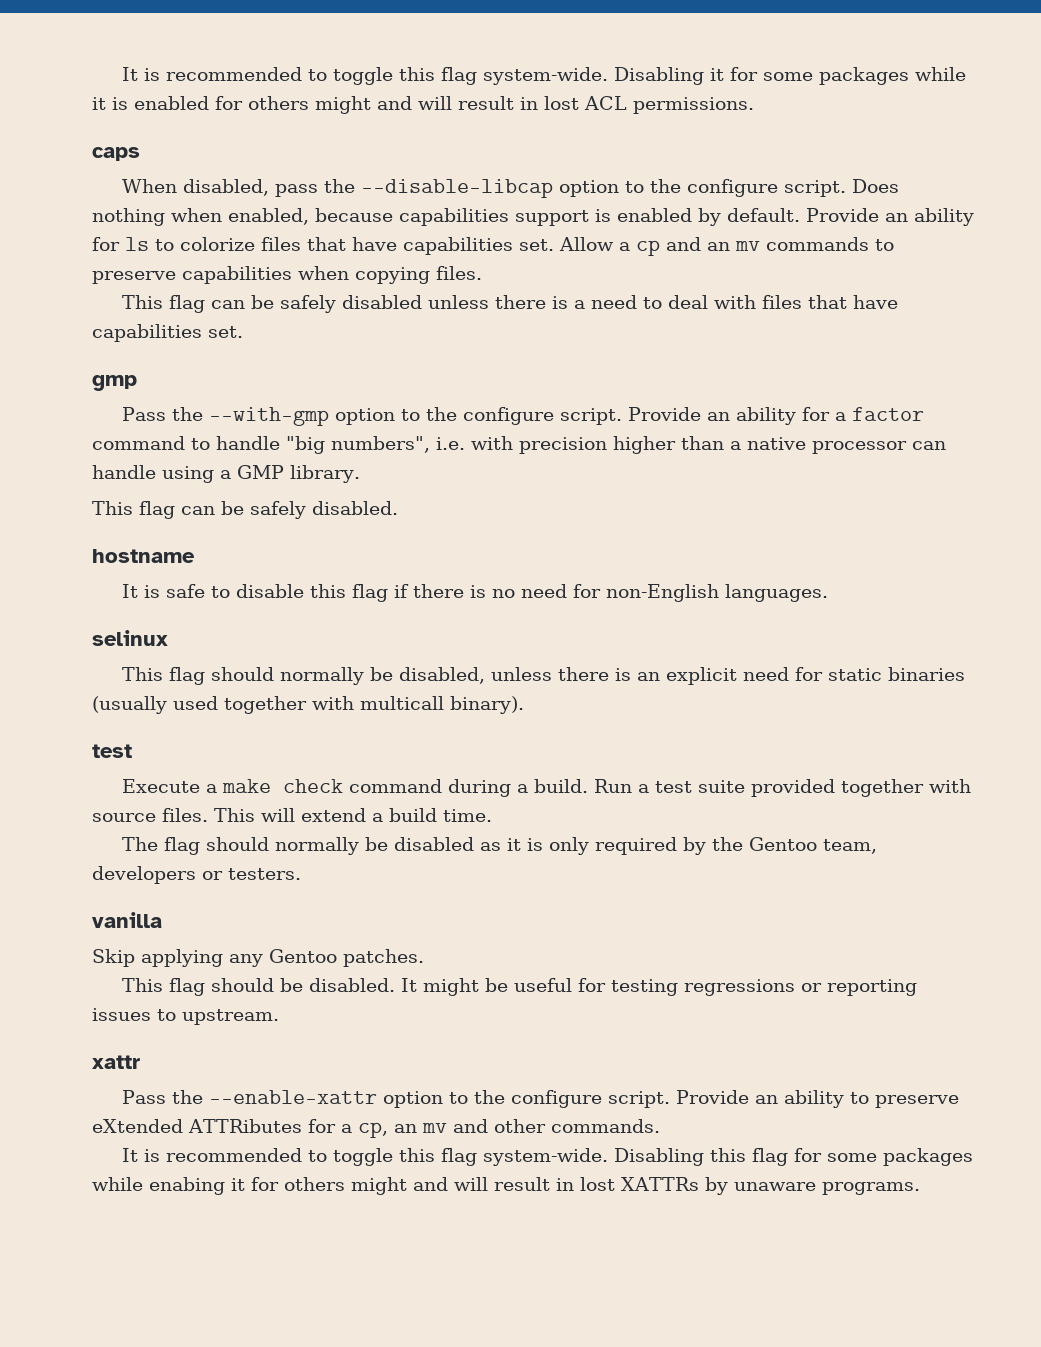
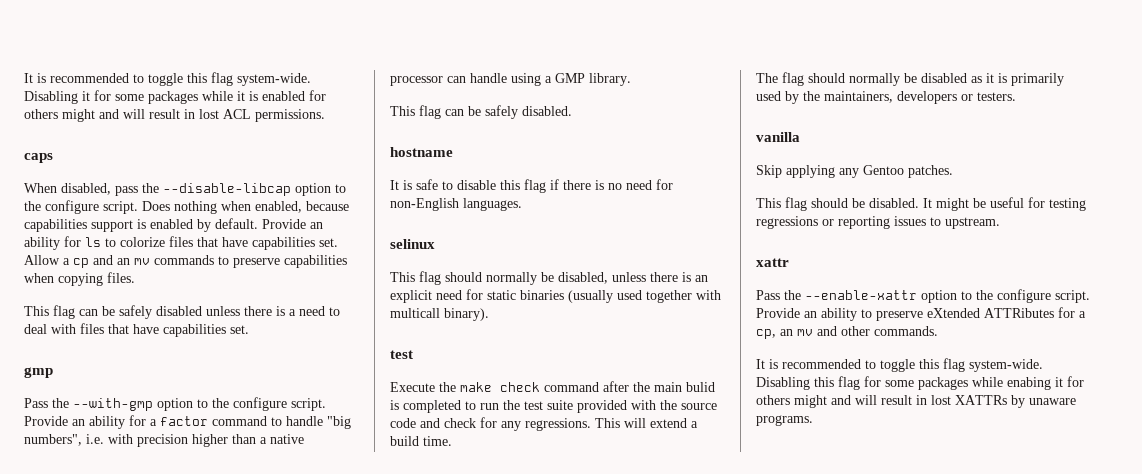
[205,784,217,793] a -> [439,382,456,392] the
[447,779,971,797] [92,808,208,822] during a build. Run a test suite provided together with source files. -> [603,381,715,392] [390,400,717,413] [390,417,591,431] after the main bulid is completed to run the test suite provided with the source code and check for any regressions.
[548,837,877,855] only required by the Gentoo team, -> [1011,73,1064,86] [756,91,893,104] primarily used by the maintainers,

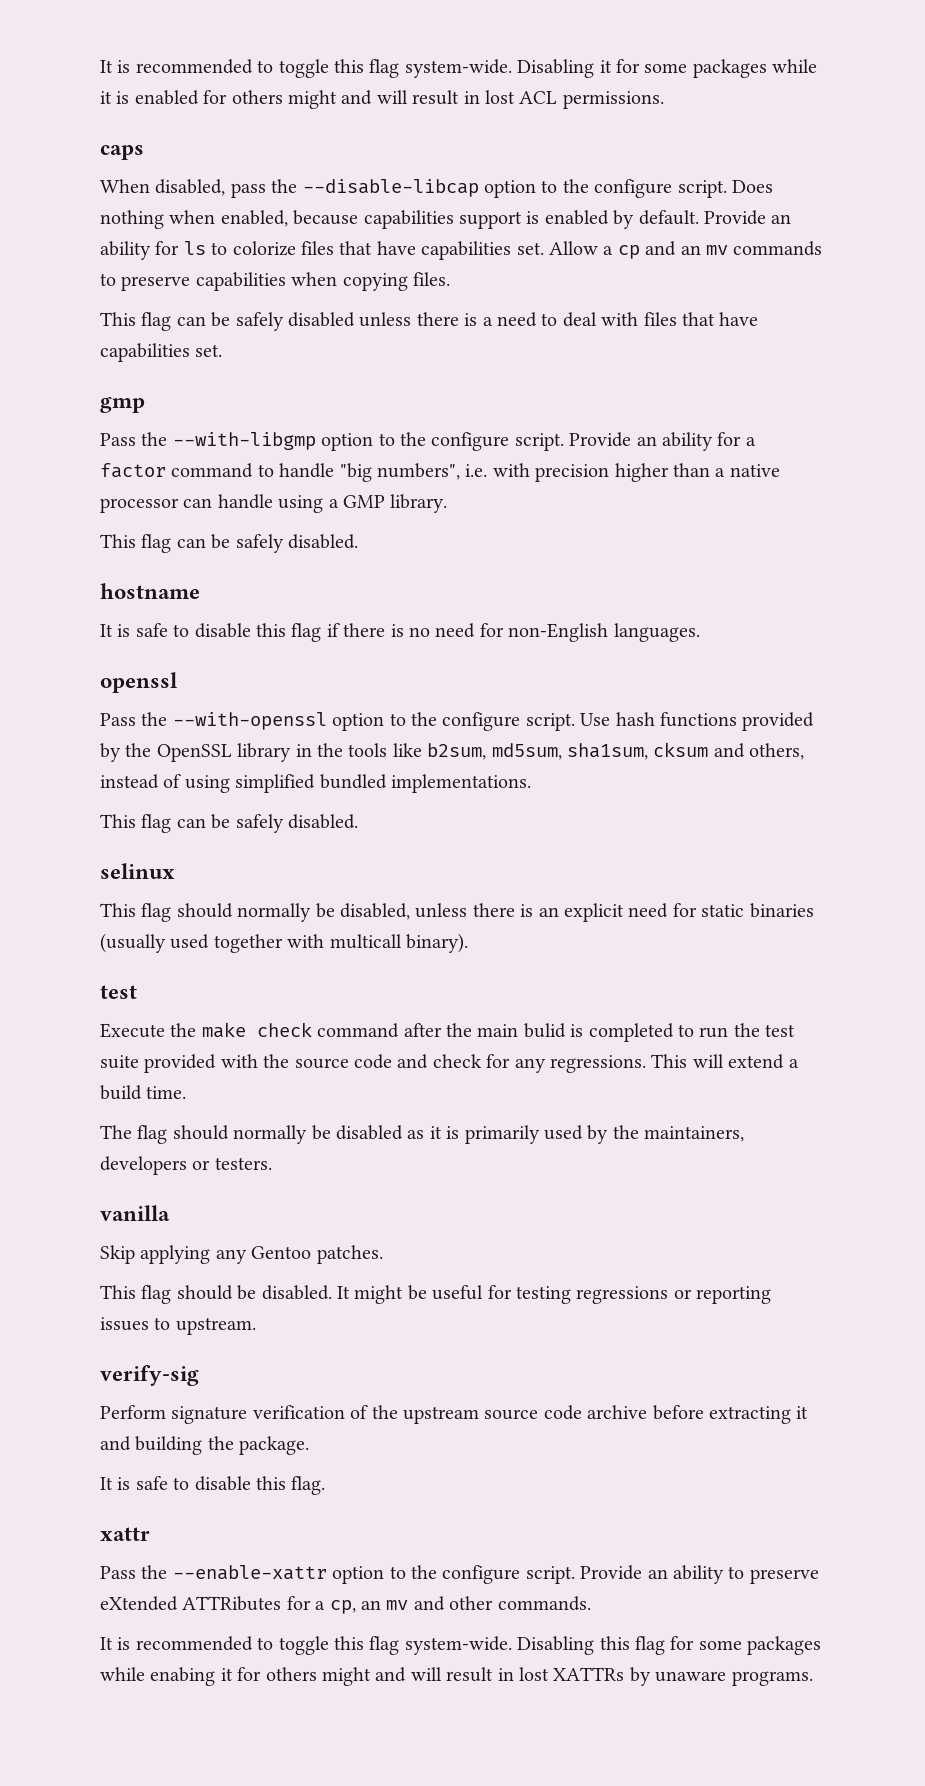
[73,398,153,411] --with-gmp -> [172,432,316,450] --with-libgmp
(522, 204) none -> [100,672,178,693] [100,712,815,731] [100,742,805,762] [100,774,531,793] [100,814,358,833] // openssl // Pass the --with-openssl option to the configure script. Use hash functions provided by the OpenSSL library in the tools like b2sum, md5sum, sha1sum, cksum and others, instead of using simplified bundled implementations. // This flag can be safely disabled.
(1000, 223) none -> [100,1365,199,1386] [100,1405,809,1424] [100,1436,310,1455] [100,1476,326,1495] // verify-sig // Perform signature verification of the upstream source code archive before extracting it and building the package. // It is safe to disable this flag.

